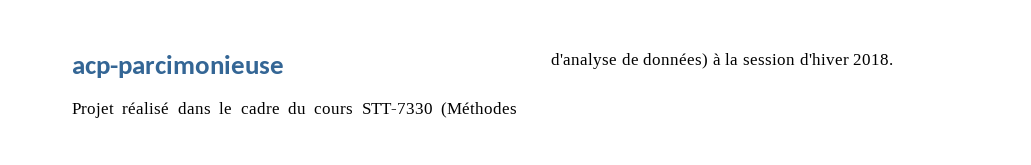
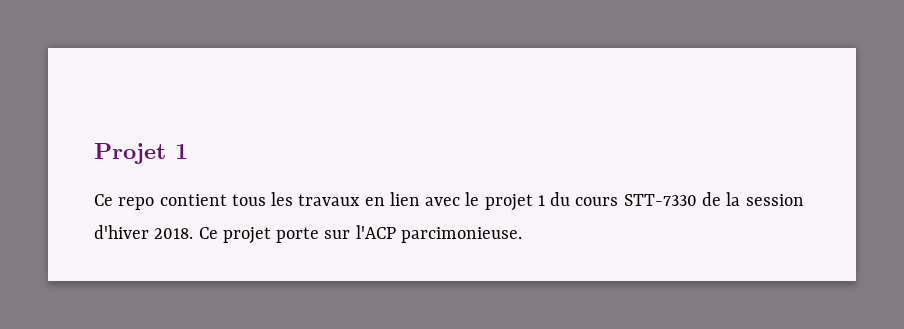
[72,55,284,78] [72,102,517,118] [551,53,894,69] acp-parcimonieuse // Projet réalisé dans le cadre du cours STT-7330 (Méthodes d'analyse de données) à la session d'hiver 2018. -> [94,143,188,164] [94,192,804,211] [94,225,522,244] Projet 1 // Ce repo contient tous les travaux en lien avec le projet 1 du cours STT-7330 de la session d'hiver 2018. Ce projet porte sur l'ACP parcimonieuse.

